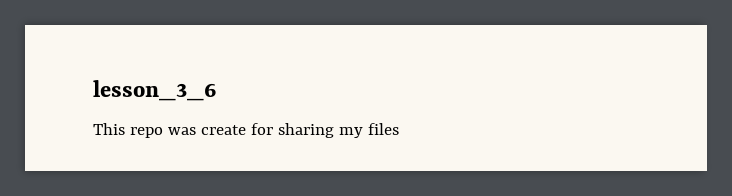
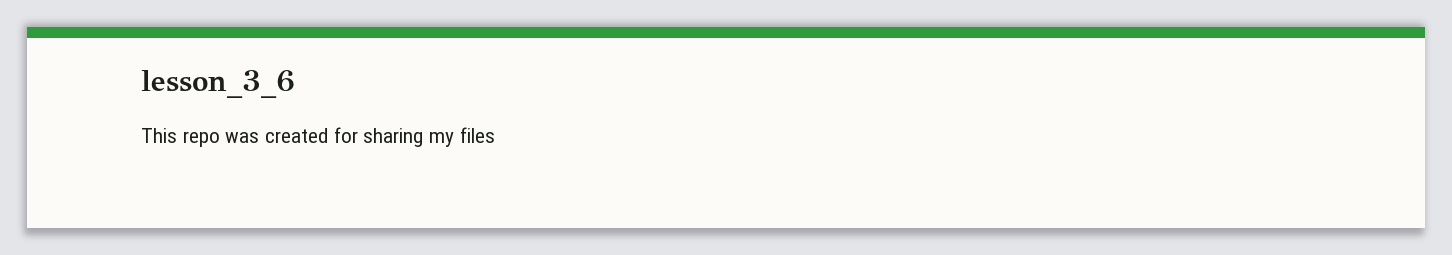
[200,125,246,135] create -> [265,128,329,143] created

